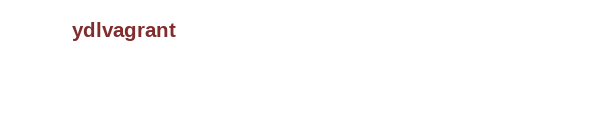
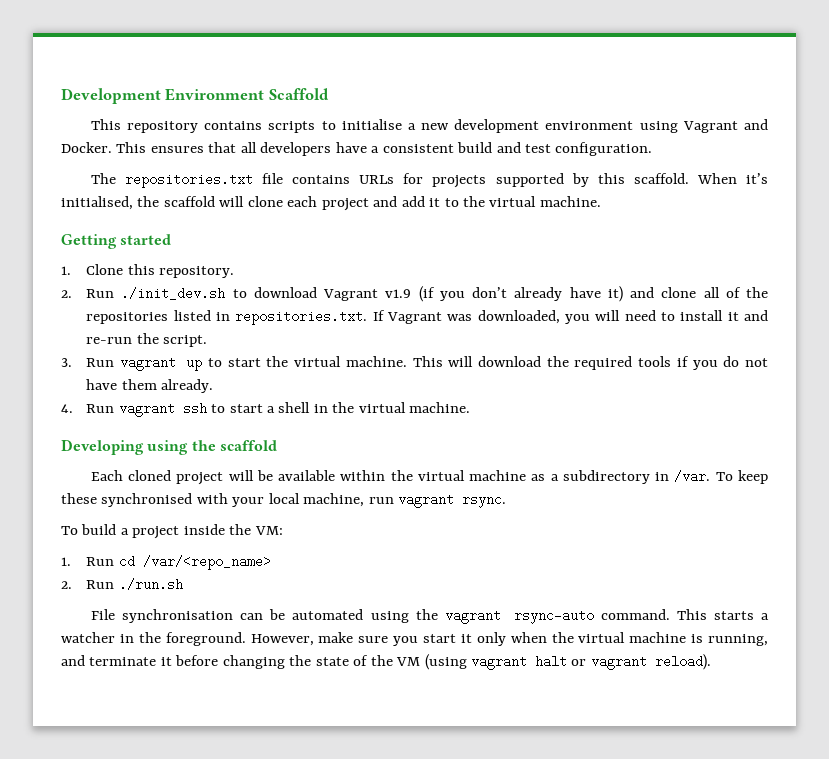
[72,22,176,41] ydlvagrant -> [61,88,329,104] [90,119,769,133] [61,142,653,156] [90,173,768,188] [61,196,601,211] [61,234,172,249] [61,264,235,278] [61,286,768,302] [86,310,769,325] [86,333,208,347] [61,356,768,371] [86,379,214,393] [61,402,471,417] [61,439,277,455] [90,470,768,485] [61,493,507,508] [61,524,283,539] [61,555,271,570] [61,578,183,591] [90,609,769,624] [61,632,768,646] [61,654,711,670] Development Environment Scaffold // This repository contains scripts to initialise a new development environment using Vagrant and Docker. This ensures that all developers have a consistent build and test configuration. // The repositories.txt file contains URLs for projects supported by this scaffold. When it’s initialised, the scaffold will clone each project and add it to the virtual machine. // Getting started // 1. Clone this repository. // 2. Run ./init_dev.sh to download Vagrant v1.9 (if you don’t already have it) and clone all of the repositories listed in repositories.txt. If Vagrant was downloaded, you will need to install it and re-run the script. // 3. Run vagrant up to start the virtual machine. This will download the required tools if you do not have them already. // 4. Run vagrant ssh to start a shell in the virtual machine. // Developing using the scaffold // Each cloned project will be available within the virtual machine as a subdirectory in /var. To keep these synchronised with your local machine, run vagrant rsync. // To build a project inside the VM: // 1. Run cd /var/<repo_name> // 2. Run ./run.sh // File synchronisation can be automated using the vagrant rsync-auto command. This starts a watcher in the foreground. However, make sure you start it only when the virtual machine is running, and terminate it before changing the state of the VM (using vagrant halt or vagrant reload).

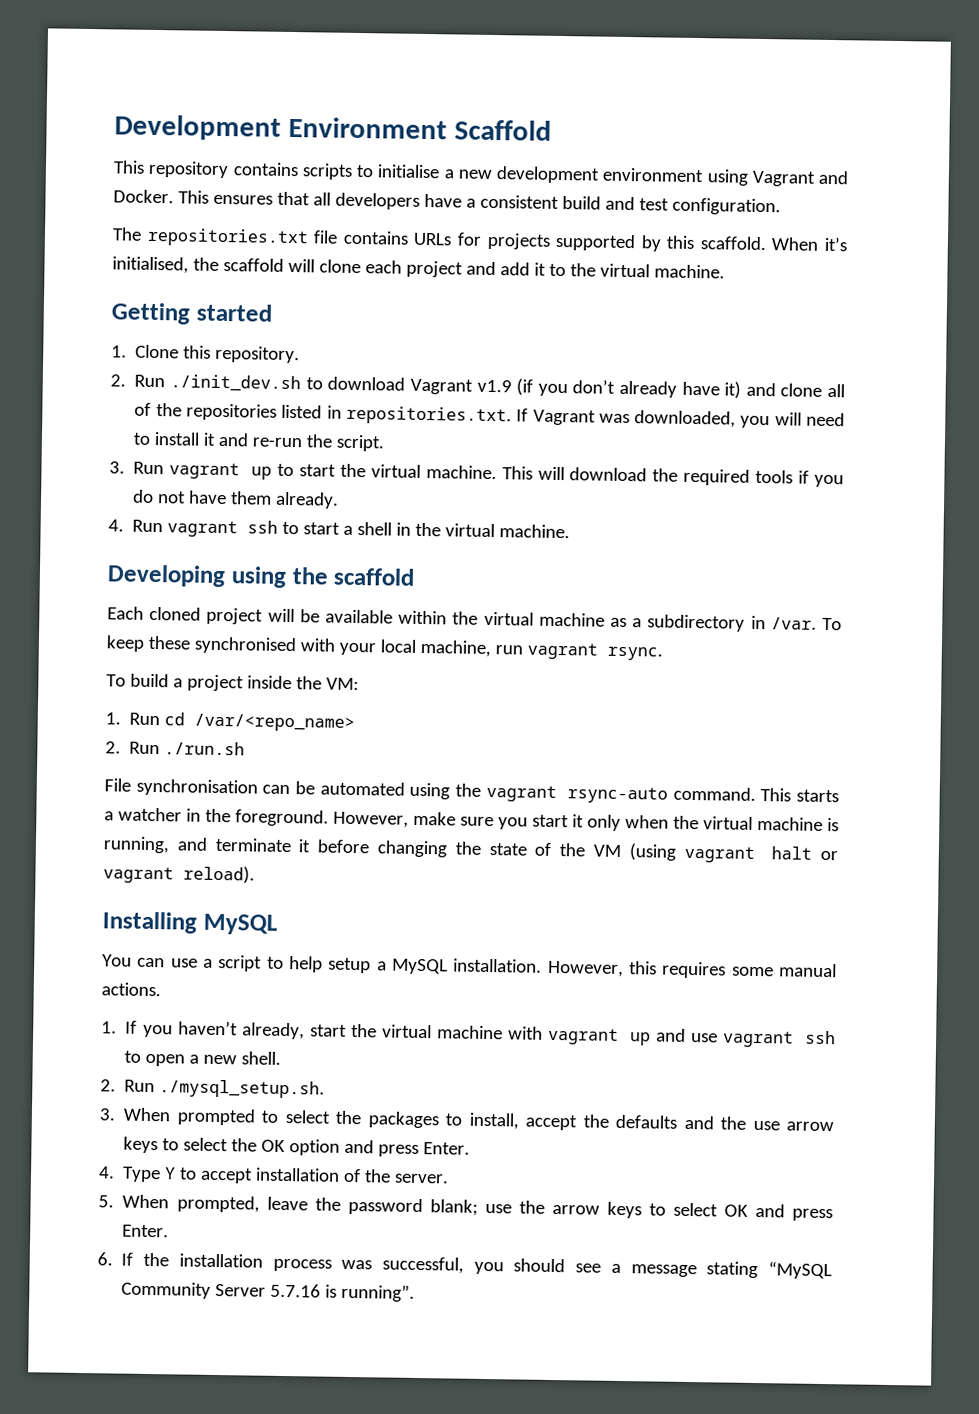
(711, 662) none -> [102,911,278,935] [102,954,838,979] [101,982,161,997] [101,1020,836,1048] [124,1050,282,1067] [100,1079,326,1099] [99,1107,834,1132] [123,1136,471,1158] [98,1166,450,1184] [98,1194,834,1222] [122,1224,170,1238] [97,1252,832,1280] [121,1281,416,1302] // Installing MySQL // You can use a script to help setup a MySQL installation. However, this requires some manual actions. // 1. If you haven’t already, start the virtual machine with vagrant up and use vagrant ssh to open a new shell. // 2. Run ./mysql_setup.sh. // 3. When prompted to select the packages to install, accept the defaults and the use arrow keys to select the OK option and press Enter. // 4. Type Y to accept installation of the server. // 5. When prompted, leave the password blank; use the arrow keys to select OK and press Enter. // 6. If the installation process was successful, you should see a message stating “MySQL Community Server 5.7.16 is running”.

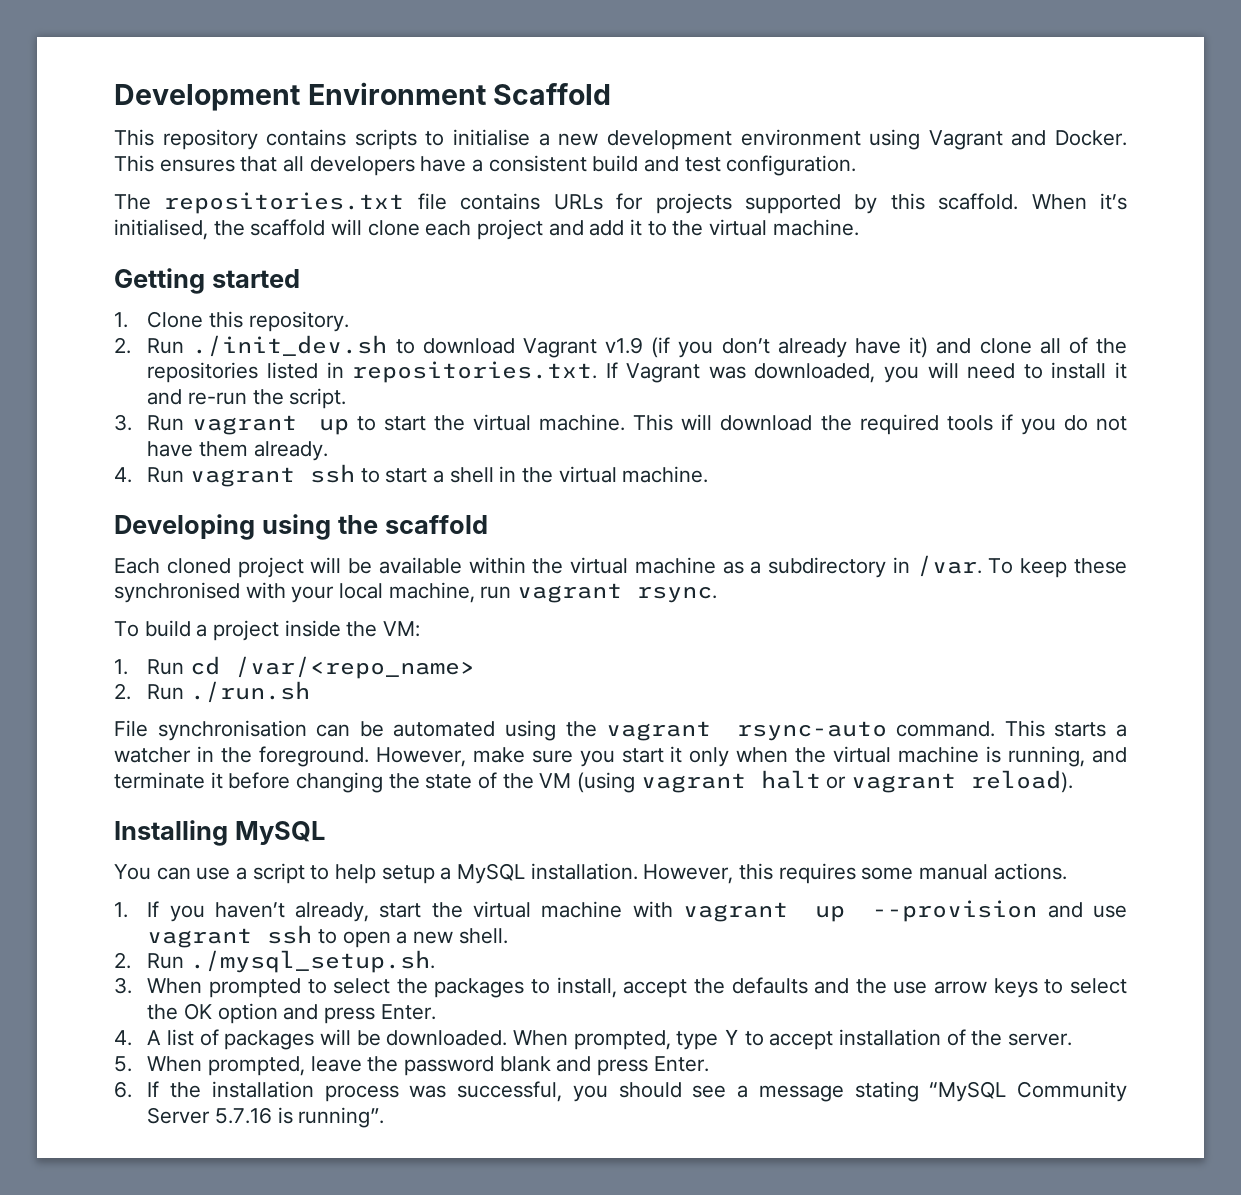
(651, 1039) none -> [872,900,1038,922] --provision
[122,1166,162,1183] Type -> [147,1029,719,1050] A list of packages will be downloaded. When prompted, type
[429,1199,748,1219] blank; use the arrow keys to select OK -> [499,1056,551,1072] blank

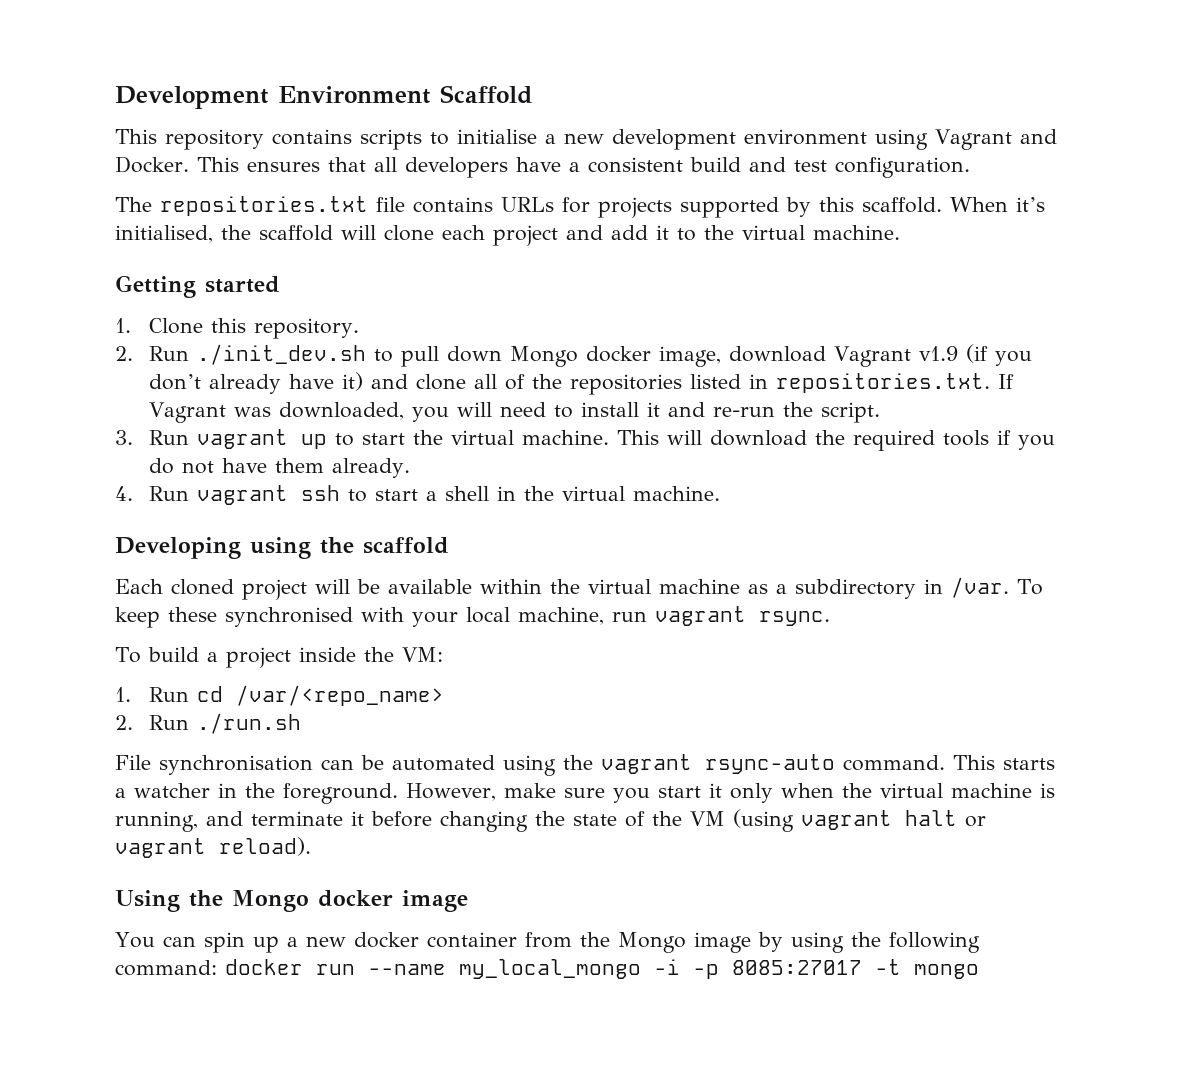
(415, 346) none -> [400,346,721,367] pull down Mongo docker image,
[114,820,325,846] [114,863,1067,884] [114,900,1127,922] [147,925,508,948] [114,950,435,973] [114,977,1127,998] [147,1003,436,1024] [114,1029,1073,1050] [114,1056,709,1076] [114,1081,1127,1102] [147,1107,385,1128] Installing MySQL // You can use a script to help setup a MySQL installation. However, this requires some manual actions. // 1. If you haven’t already, start the virtual machine with vagrant up --provision and use vagrant ssh to open a new shell. // 2. Run ./mysql_setup.sh. // 3. When prompted to select the packages to install, accept the defaults and the use arrow keys to select the OK option and press Enter. // 4. A list of packages will be downloaded. When prompted, type Y to accept installation of the server. // 5. When prompted, leave the password blank and press Enter. // 6. If the installation process was successful, you should see a message stating “MySQL Community Server 5.7.16 is running”. -> [115,890,468,912] [115,932,980,953] [115,959,979,979] Using the Mongo docker image // You can spin up a new docker container from the Mongo image by using the following command: docker run --name my_local_mongo -i -p 8085:27017 -t mongo

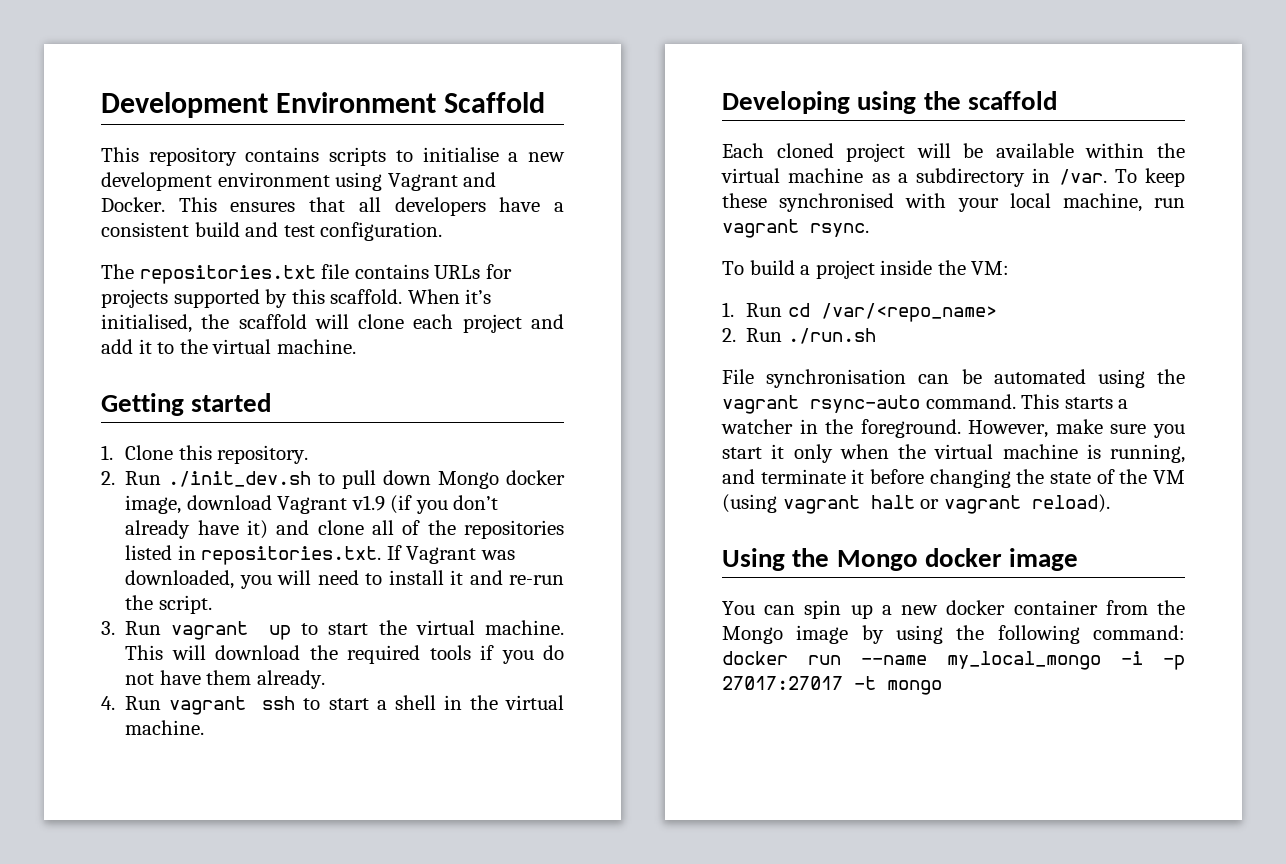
[732,960,862,975] 8085:27017 -> [722,676,843,690] 27017:27017

